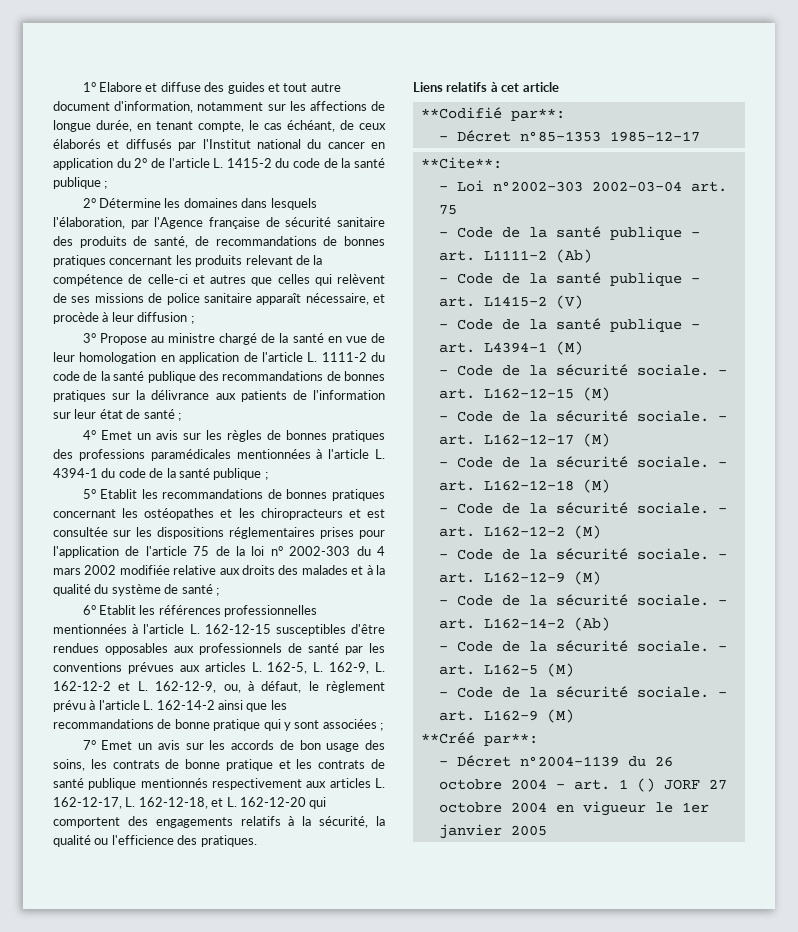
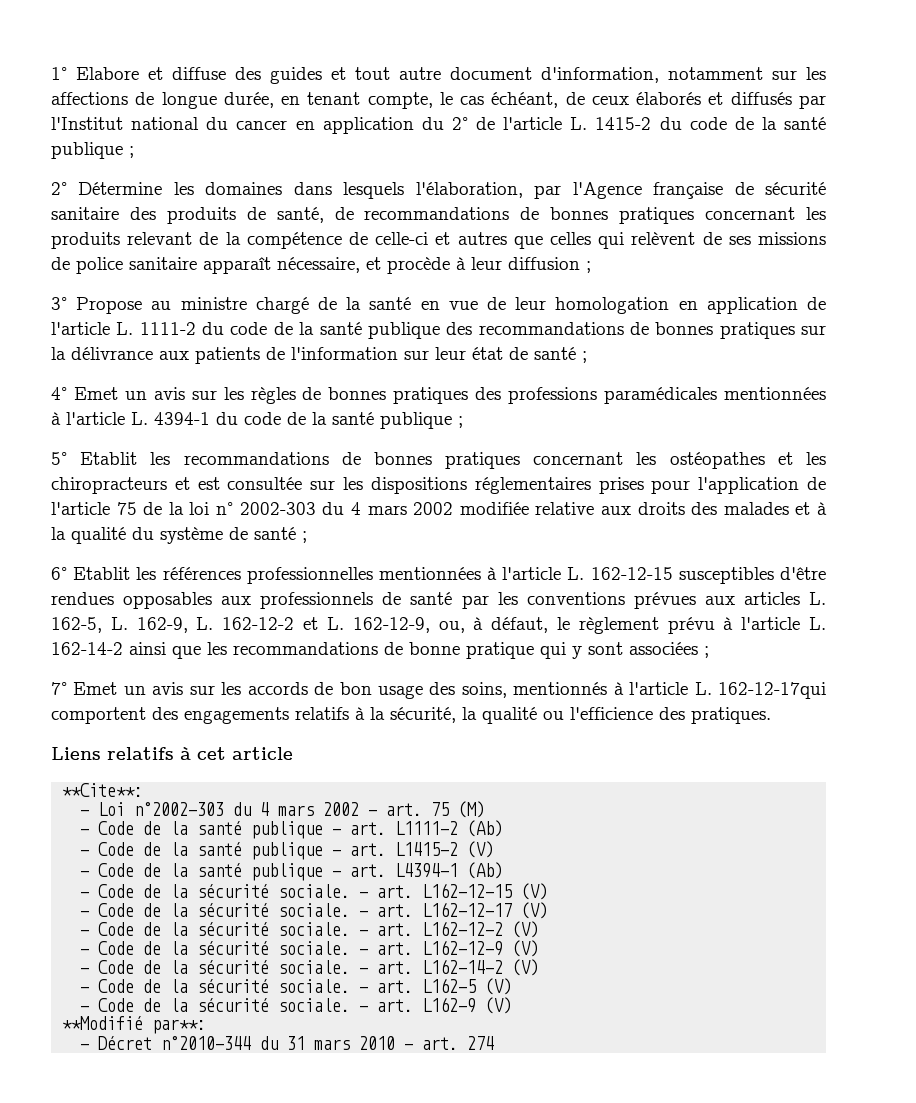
[90,759,385,771] [53,778,385,790] [53,797,327,809] les contrats de bonne pratique et les contrats de santé publique mentionnés respectivement aux articles L. 162-12-17, L. 162-12-18, et L. 162-12-20 qui -> [513,682,826,699] mentionnés à l'article L. 162-12-17qui
[420,107,565,121] [438,130,700,142] // **Codifié par**: // - Décret n°85-1353 1985-12-17 -> (293, 753) none
[591,181,682,192] 2002-03-04 -> [233,802,378,816] du 4 mars 2002 -
(457, 210) none -> [458,801,486,818] (M)
[555,341,583,355] (M) -> [467,862,504,879] (Ab)
[582,387,610,401] (M) -> [521,883,549,900] (V)
[582,433,610,447] [438,456,727,468] [438,479,610,493] (M) // - Code de la sécurité sociale. - art. L162-12-18 (M) -> [521,902,549,919] (V)
[573,525,601,539] (M) -> [512,921,540,938] (V)
[573,571,601,585] (M) -> [512,940,540,957] (V)
[573,617,610,631] (Ab) -> [512,959,540,976] (V)
[546,663,574,677] (M) -> [485,978,513,995] (V)
[546,709,574,723] [420,732,538,746] [438,755,673,767] [438,778,727,792] [438,801,709,816] [438,824,547,839] (M) // **Créé par**: // - Décret n°2004-1139 du 26 octobre 2004 - art. 1 () JORF 27 octobre 2004 en vigueur le 1er janvier 2005 -> [485,997,513,1014] [62,1016,207,1034] [80,1036,495,1050] (V) // **Modifié par**: // - Décret n°2010-344 du 31 mars 2010 - art. 274

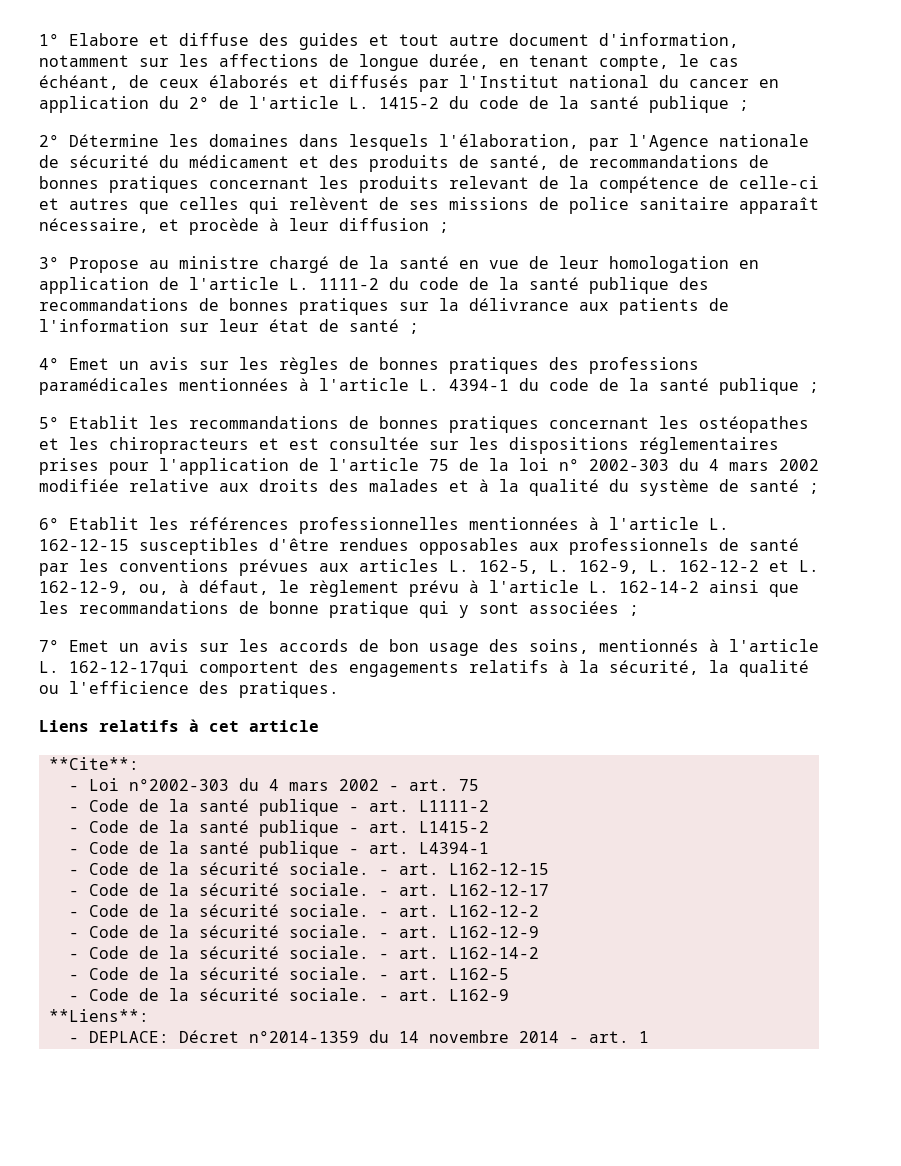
[653,182,724,199] française -> [719,134,809,147] nationale
[51,207,119,220] sanitaire -> [159,155,319,168] du médicament et
[458,801,486,818] (M) -> (479, 785) none
[467,820,504,837] (Ab) -> (489, 806) none
[467,841,495,858] (V) -> (489, 827) none
[467,862,504,879] (Ab) -> (489, 848) none
[521,883,549,900] (V) -> (549, 869) none
[521,902,549,919] (V) -> (549, 890) none
[512,921,540,938] (V) -> (539, 911) none
[512,940,540,957] (V) -> (539, 932) none
[512,959,540,976] (V) -> (539, 953) none
[485,978,513,995] (V) -> (509, 974) none
[485,997,513,1014] [62,1016,207,1034] [80,1036,495,1050] (V) // **Modifié par**: // - Décret n°2010-344 du 31 mars 2010 - art. 274 -> [48,1009,149,1022] [68,1030,649,1043] // **Liens**: // - DEPLACE: Décret n°2014-1359 du 14 novembre 2014 - art. 1

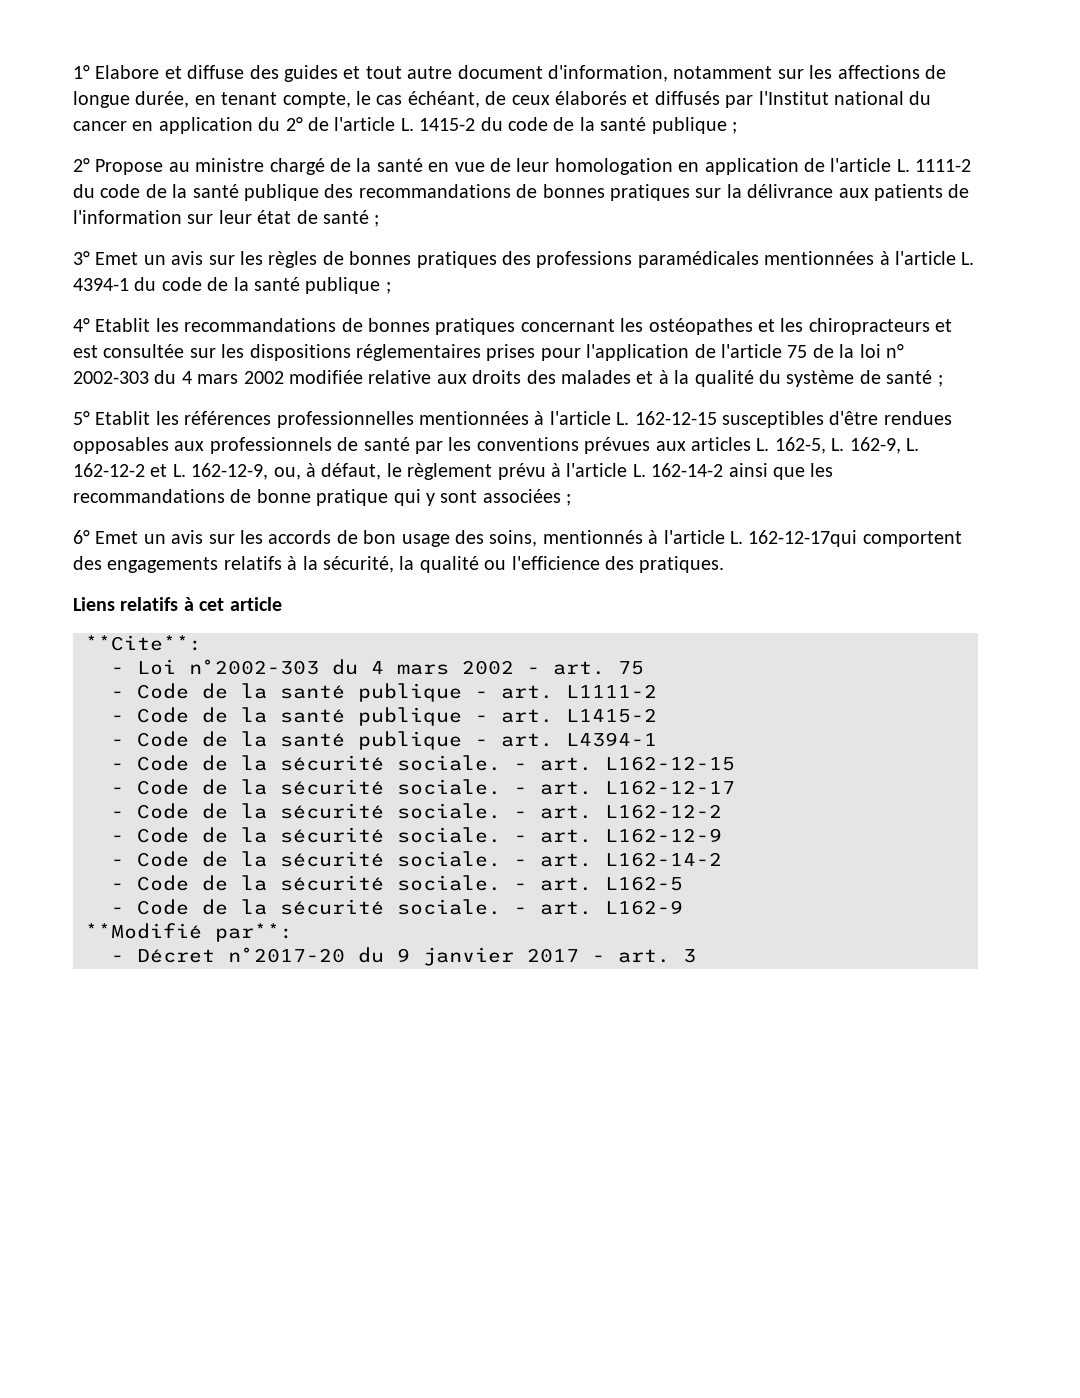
[69,134,809,151] [39,155,769,172] [39,176,819,193] [39,197,819,214] [39,218,449,235] [39,256,59,269] Détermine les domaines dans lesquels l'élaboration, par l'Agence nationale de sécurité du médicament et des produits de santé, de recommandations de bonnes pratiques concernant les produits relevant de la compétence de celle-ci et autres que celles qui relèvent de ses missions de police sanitaire apparaît nécessaire, et procède à leur diffusion ; // 3° -> (90, 165) none
[39,357,59,370] 4° -> [73,251,90,265] 3°
[39,416,59,429] 5° -> [73,318,90,332] 4°
[39,517,59,530] 6° -> [73,411,90,425] 5°
[39,639,59,652] 7° -> [73,530,90,544] 6°
[48,1009,149,1022] [68,1030,649,1043] **Liens**: // - DEPLACE: Décret n°2014-1359 du 14 novembre 2014 - art. 1 -> [85,923,293,942] [111,947,696,966] **Modifié par**: // - Décret n°2017-20 du 9 janvier 2017 - art. 3

